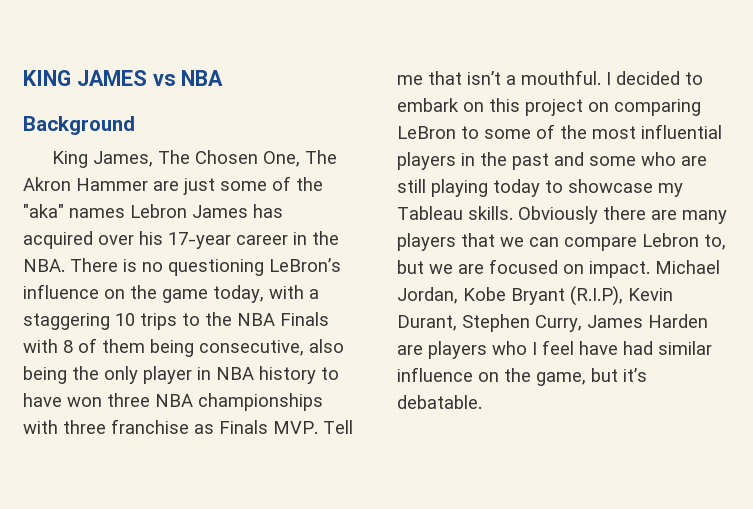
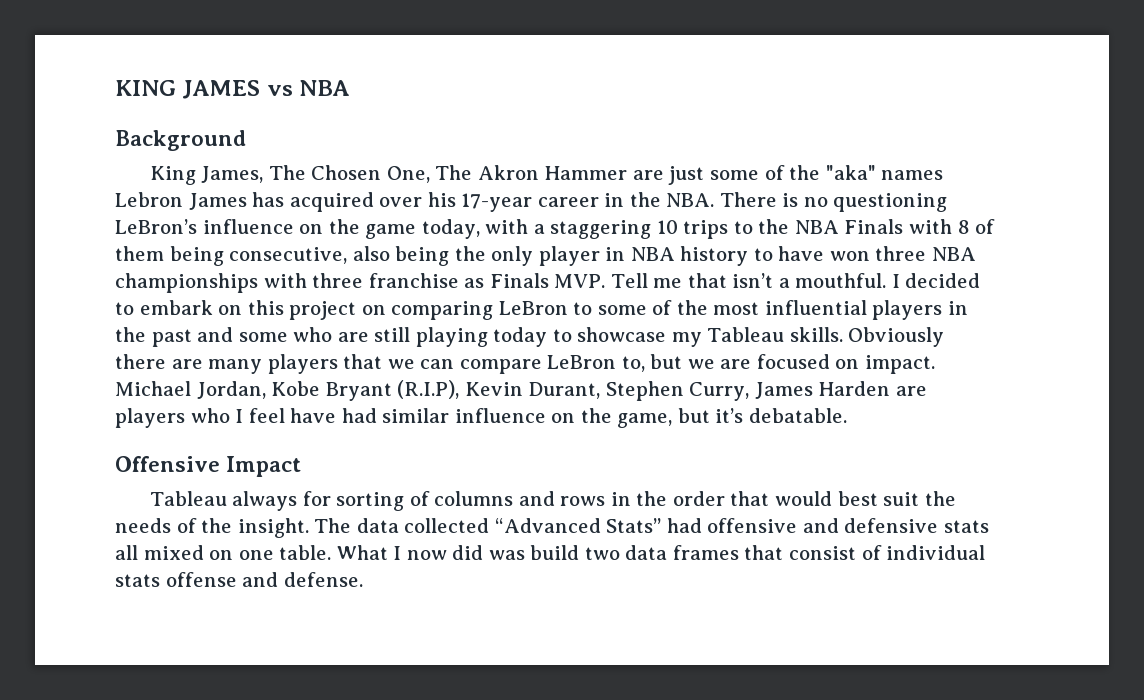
[642,233,699,247] Lebron -> [547,355,617,369] LeBron
(482, 402) none -> [115,456,302,477] [149,491,956,511] [115,518,989,538] [115,545,986,560] [115,572,363,587] // Offensive Impact // Tableau always for sorting of columns and rows in the order that would best suit the needs of the insight. The data collected “Advanced Stats” had offensive and defensive stats all mixed on one table. What I now did was build two data frames that consist of individual stats offense and defense.

